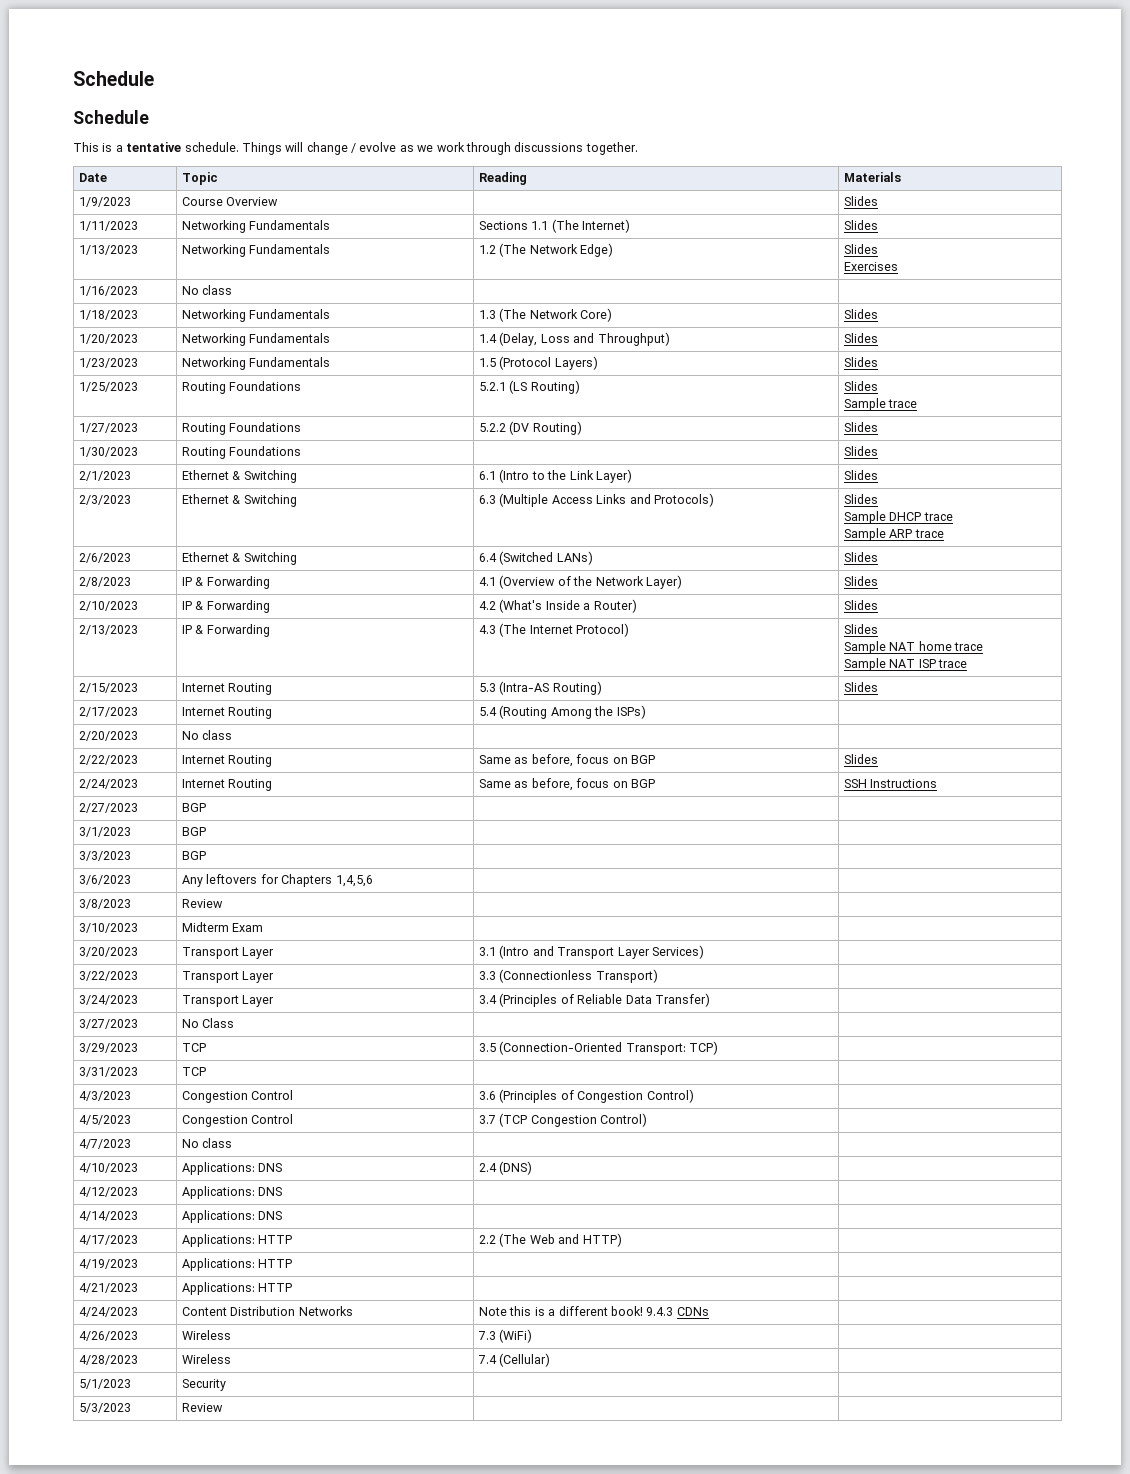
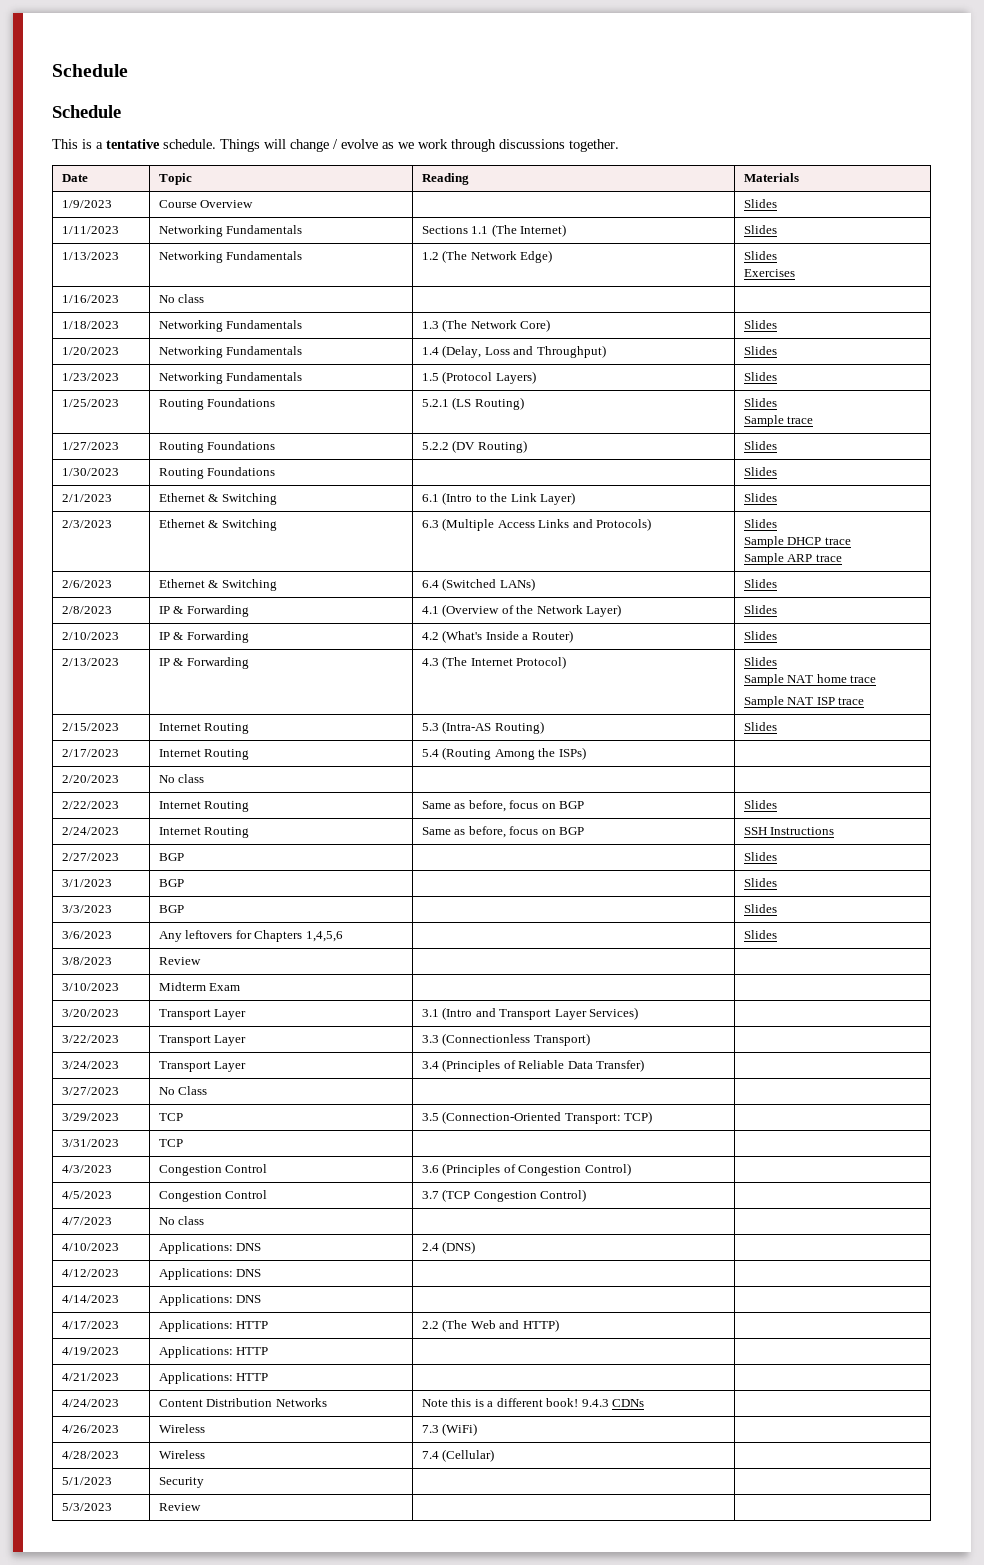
(207, 807) none -> [743,852,777,861] Slides
(207, 831) none -> [743,878,777,887] Slides
(207, 855) none -> [743,904,777,913] Slides
(373, 881) none -> [743,930,777,939] Slides

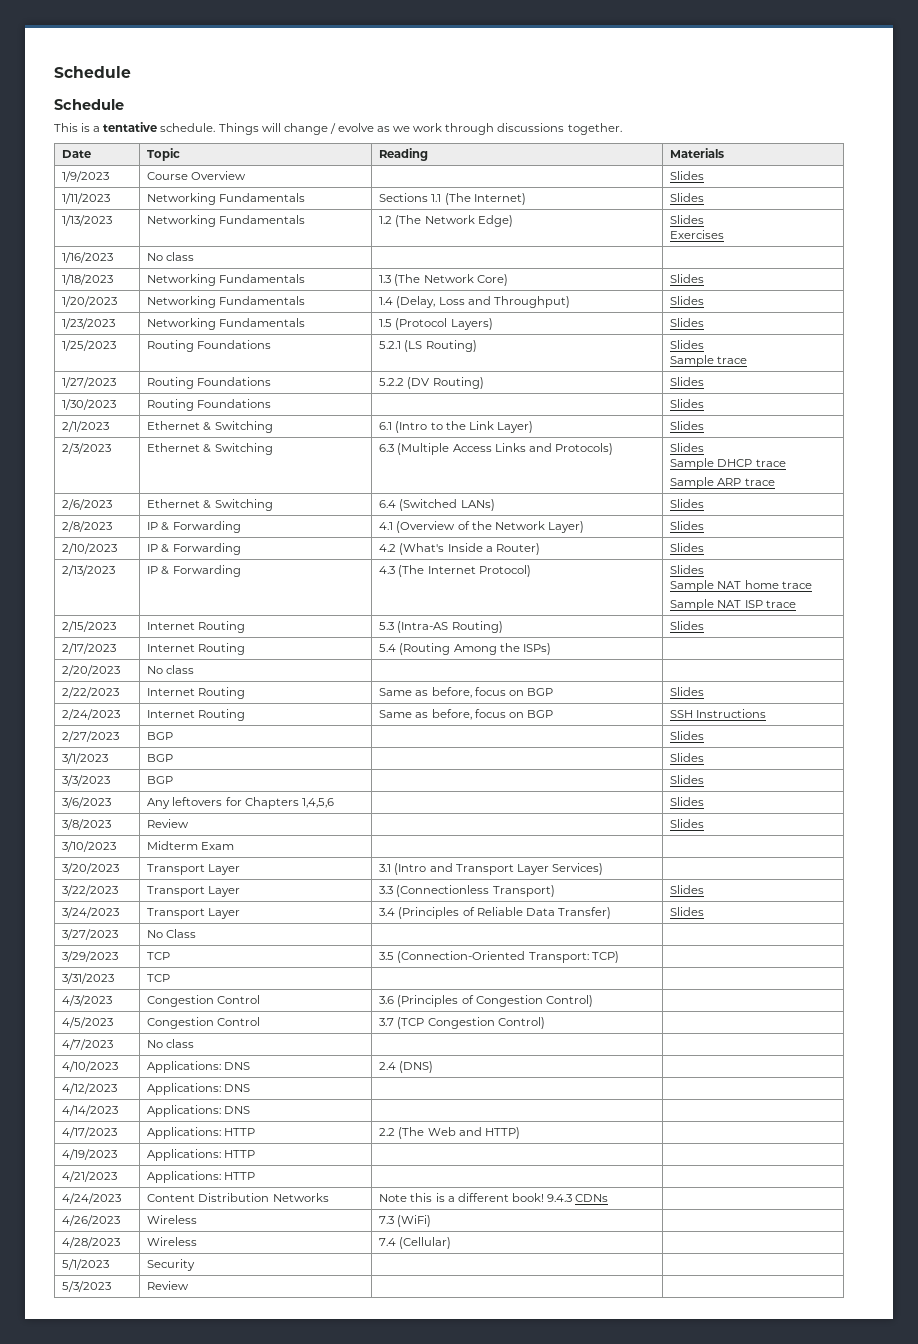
(201, 961) none -> [670,819,705,828] Slides
(590, 1039) none -> [670,885,705,894] Slides
(645, 1065) none -> [670,907,705,916] Slides

